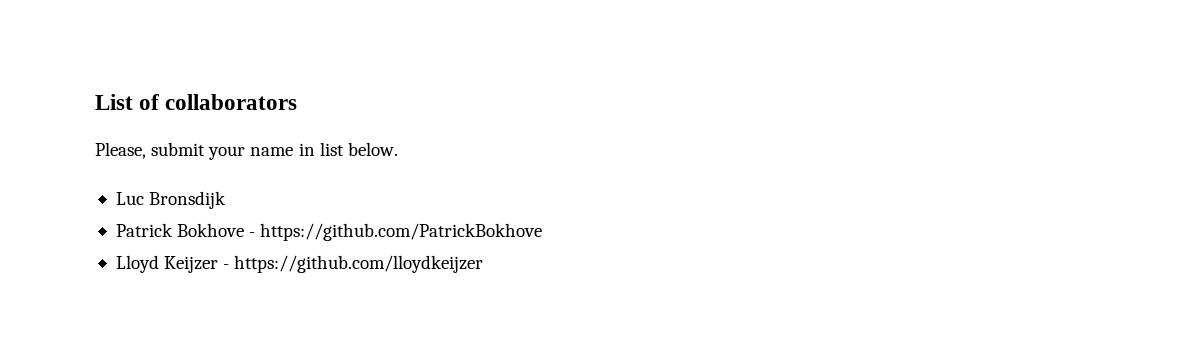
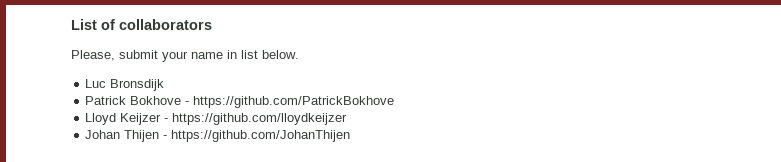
(484, 264) none -> [85,130,351,142] // Johan Thijen - https://github.com/JohanThijen

